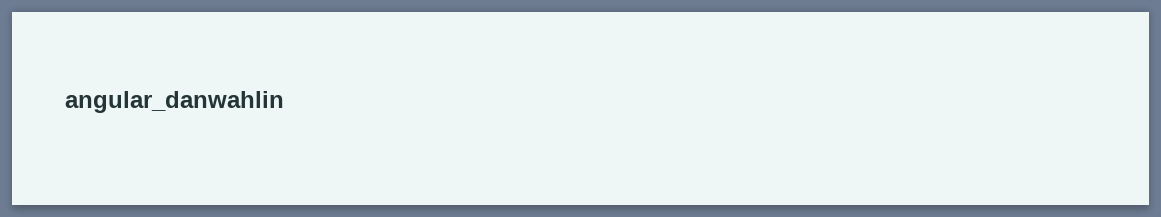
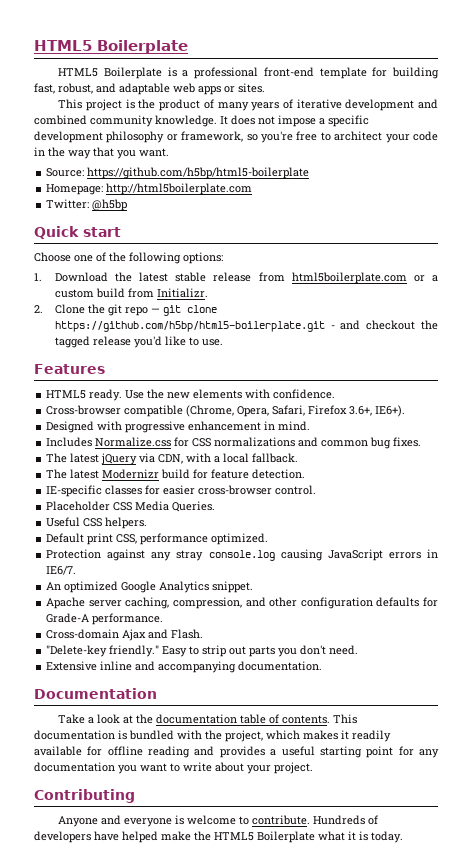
[65,91,284,113] angular_danwahlin -> [34,40,188,54] [58,67,439,79] [34,83,265,95] [58,99,438,111] [34,115,369,127] [34,131,438,143] [34,147,169,159] [46,167,310,179] [46,183,253,195] [46,199,128,211] [34,226,121,239] [34,252,223,264] [34,272,438,284] [54,288,208,298] [34,304,217,316] [54,320,438,332] [54,336,223,348] [34,364,105,374] [46,389,336,401] [46,405,406,417] [46,421,311,433] [46,437,422,449] [46,453,299,465] [46,469,306,479] [46,485,317,497] [46,501,216,512] [46,517,148,529] [46,533,269,545] [46,549,439,561] [46,566,77,575] [46,581,254,593] [46,597,439,609] [46,613,164,625] [46,629,204,641] [46,645,359,657] [46,661,323,673] [34,688,157,699] [58,714,358,724] [34,730,391,742] [34,746,440,758] [34,762,313,774] [34,789,135,803] [58,815,379,827] [34,831,403,843] HTML5 Boilerplate // HTML5 Boilerplate is a professional front-end template for building fast, robust, and adaptable web apps or sites. // This project is the product of many years of iterative development and combined community knowledge. It does not impose a specific development philosophy or framework, so you're free to architect your code in the way that you want. // Source: https://github.com/h5bp/html5-boilerplate // Homepage: http://html5boilerplate.com // Twitter: @h5bp // Quick start // Choose one of the following options: // 1. Download the latest stable release from html5boilerplate.com or a custom build from Initializr. // 2. Clone the git repo — git clone https://github.com/h5bp/html5-boilerplate.git - and checkout the tagged release you'd like to use. // Features // HTML5 ready. Use the new elements with confidence. // Cross-browser compatible (Chrome, Opera, Safari, Firefox 3.6+, IE6+). // Designed with progressive enhancement in mind. // Includes Normalize.css for CSS normalizations and common bug fixes. // The latest jQuery via CDN, with a local fallback. // The latest Modernizr build for feature detection. // IE-specific classes for easier cross-browser control. // Placeholder CSS Media Queries. // Useful CSS helpers. // Default print CSS, performance optimized. // Protection against any stray console.log causing JavaScript errors in IE6/7. // An optimized Google Analytics snippet. // Apache server caching, compression, and other configuration defaults for Grade-A performance. // Cross-domain Ajax and Flash. // "Delete-key friendly." Easy to strip out parts you don't need. // Extensive inline and accompanying documentation. // Documentation // Take a look at the documentation table of contents. This documentation is bundled with the project, which makes it readily available for offline reading and provides a useful starting point for any documentation you want to write about your project. // Contributing // Anyone and everyone is welcome to contribute. Hundreds of developers have helped make the HTML5 Boilerplate what it is today.

